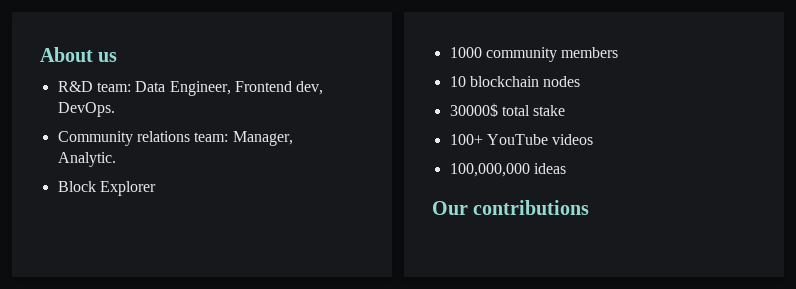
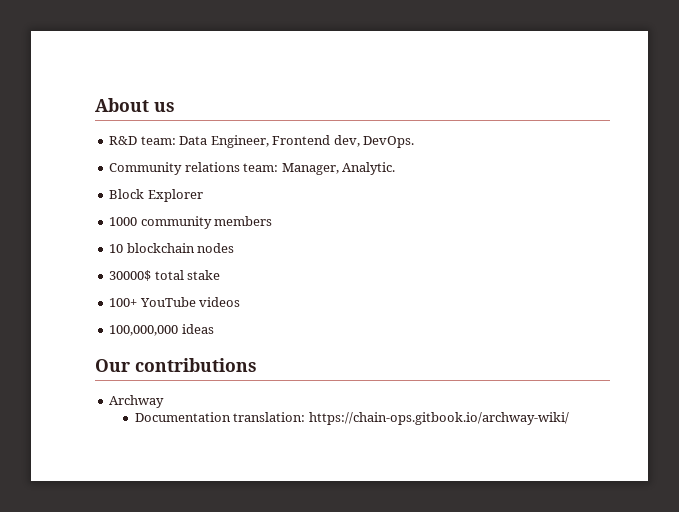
(590, 207) none -> [109,395,165,408] [134,412,569,425] // Archway // Documentation translation: https://chain-ops.gitbook.io/archway-wiki/

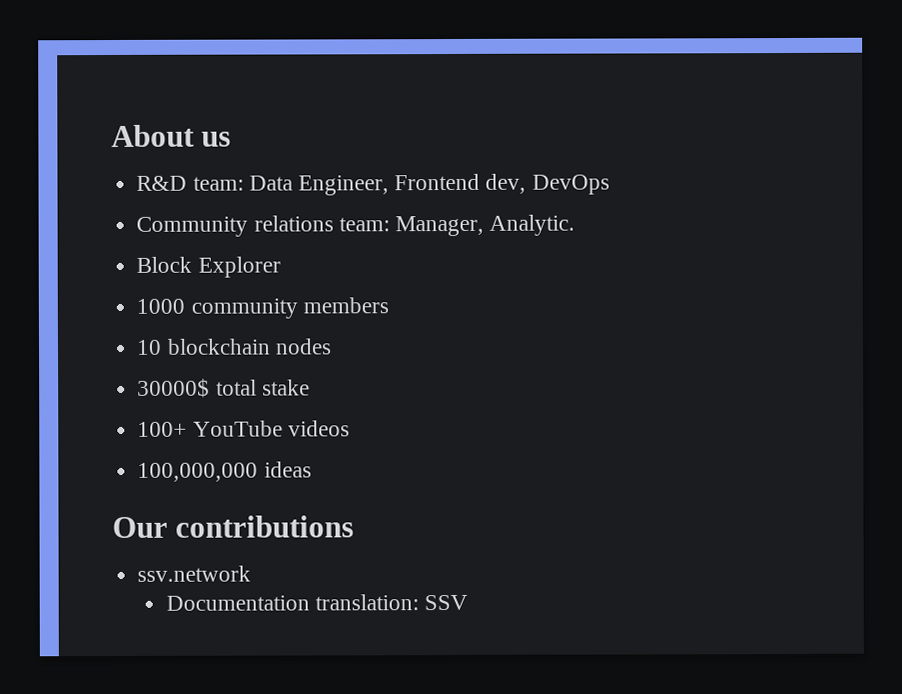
[363,136,415,148] DevOps. -> [531,174,610,195] DevOps
[109,395,165,408] Archway -> [137,565,252,582] ssv.network
[308,412,569,425] https://chain-ops.gitbook.io/archway-wiki/ -> [424,594,469,611] SSV

